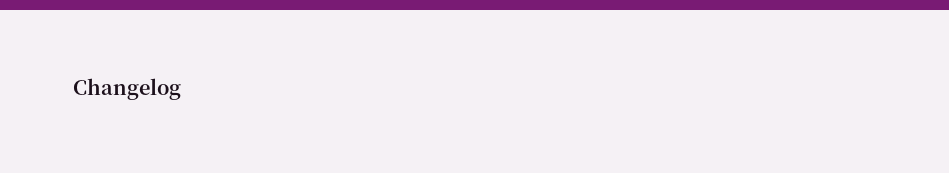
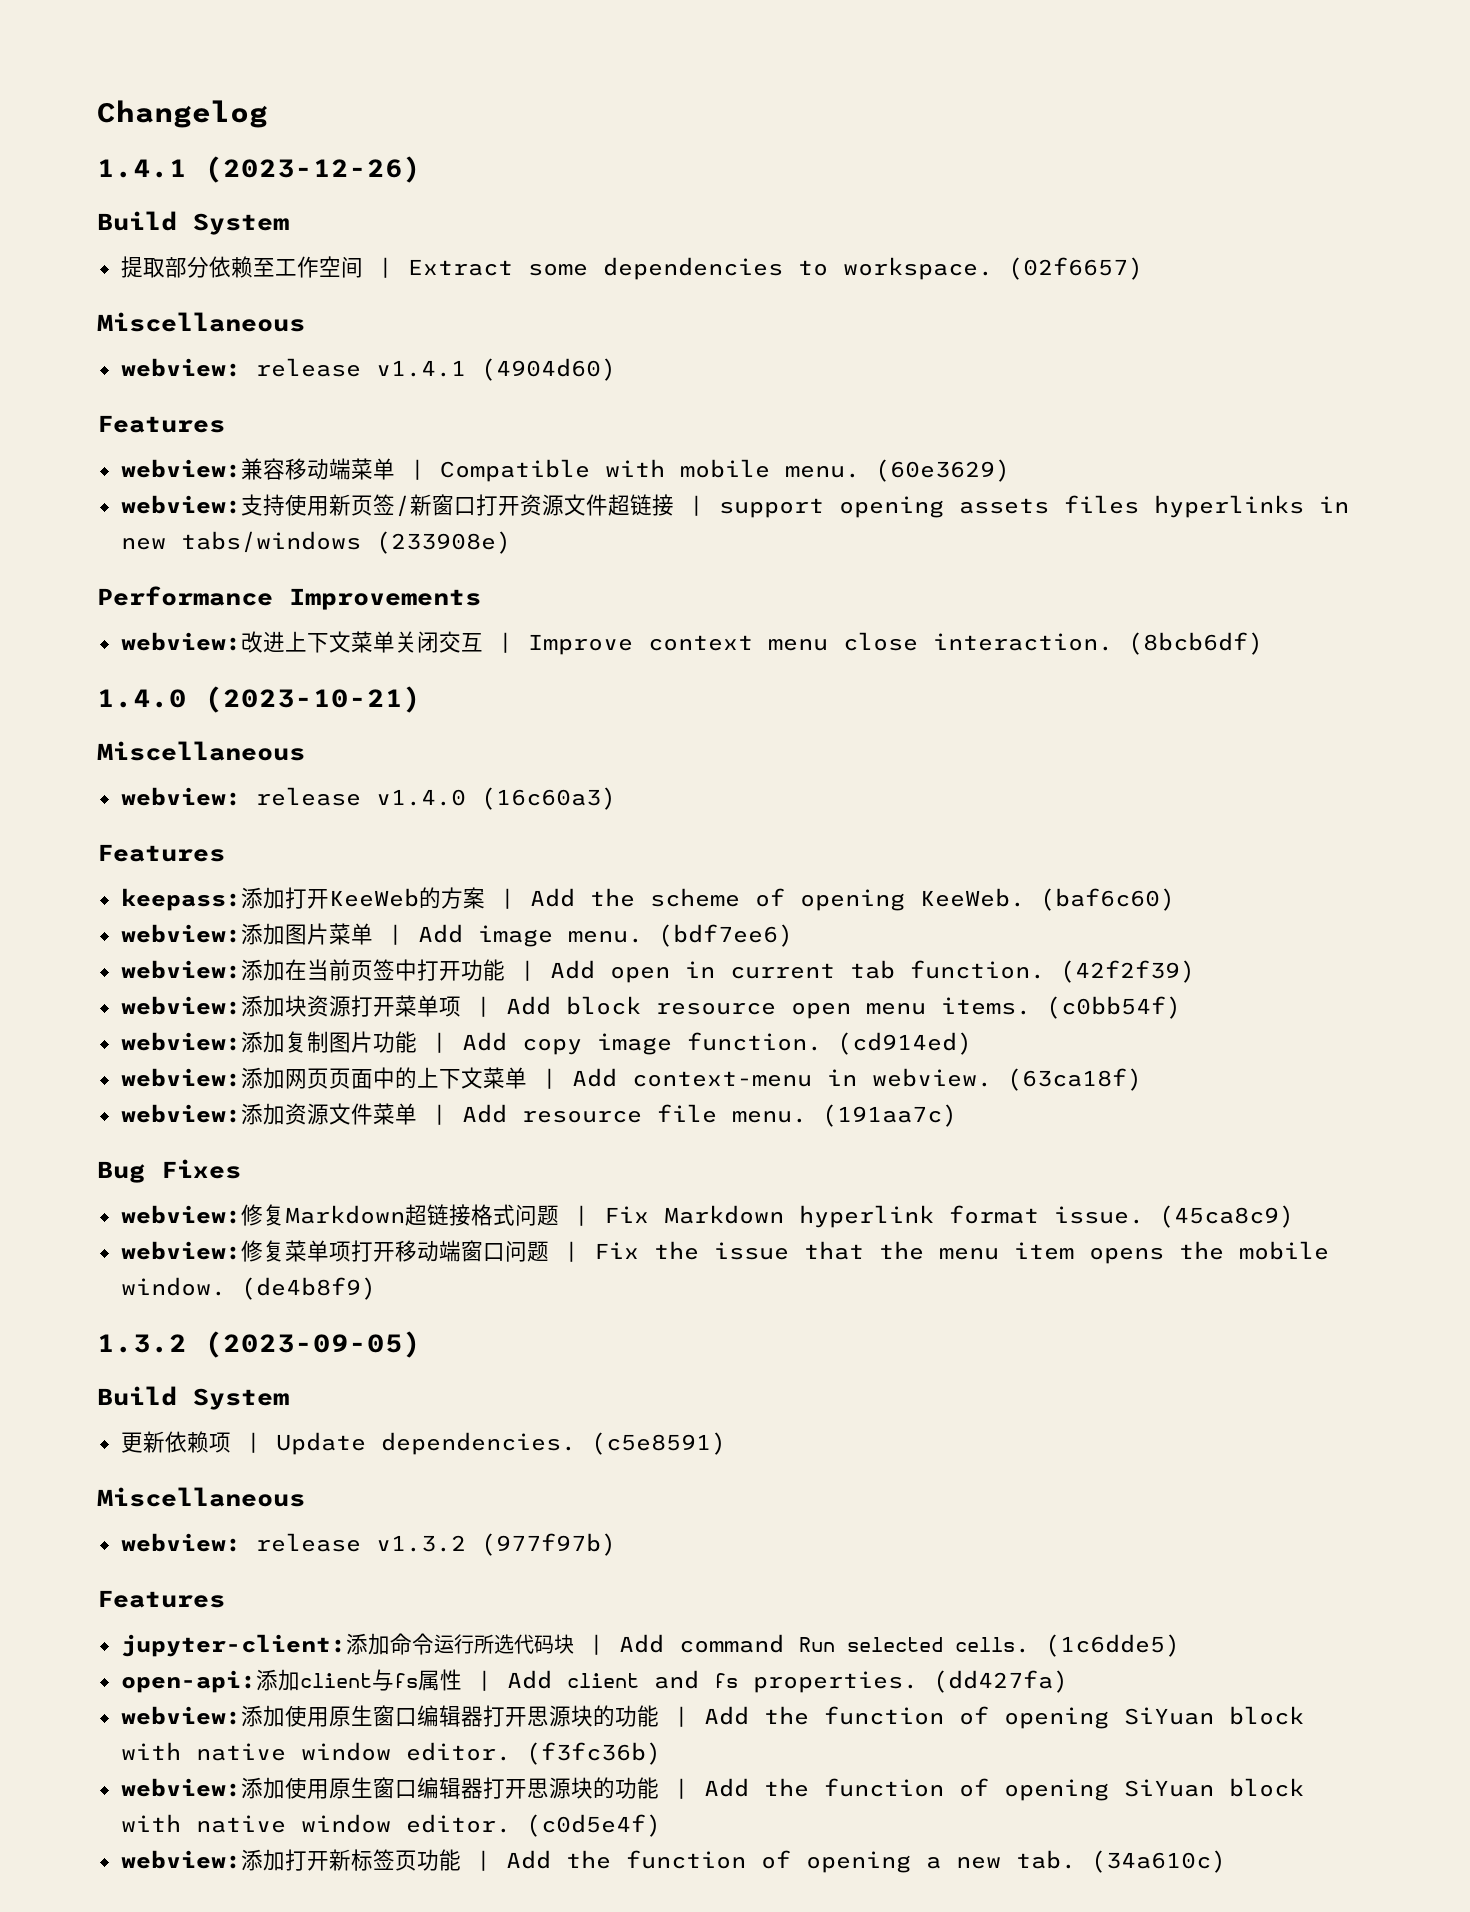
(181, 89) none -> [97,156,421,183] [97,211,289,235] [120,256,1143,280] [97,312,305,332] [120,358,616,381] [97,415,225,433] [120,458,1010,482] [120,494,1349,518] [120,531,511,554] [97,586,481,610] [120,631,1263,655] [97,686,421,713] [97,741,305,761] [120,787,616,810] [97,844,225,862] [120,887,1175,911] [120,923,793,947] [120,959,1195,983] [120,995,1181,1019] [120,1031,972,1055] [120,1067,1142,1091] [120,1103,957,1127] [97,1159,241,1183] [120,1204,1294,1228] [120,1240,1329,1264] [120,1277,376,1300] [97,1331,421,1358] [97,1386,289,1410] [120,1431,726,1455] [97,1487,305,1507] [120,1533,616,1556] [97,1590,225,1608] [120,1633,1180,1657] [120,1669,1068,1693] [120,1705,1304,1729] [120,1742,661,1765] [120,1777,1304,1801] [120,1814,661,1837] [120,1849,1226,1873] // 1.4.1 (2023-12-26) // Build System // 提取部分依赖至工作空间 | Extract some dependencies to workspace. (02f6657) // Miscellaneous // webview: release v1.4.1 (4904d60) // Features // webview:兼容移动端菜单 | Compatible with mobile menu. (60e3629) // webview:支持使用新页签/新窗口打开资源文件超链接 | support opening assets files hyperlinks in new tabs/windows (233908e) // Performance Improvements // webview:改进上下文菜单关闭交互 | Improve context menu close interaction. (8bcb6df) // 1.4.0 (2023-10-21) // Miscellaneous // webview: release v1.4.0 (16c60a3) // Features // keepass:添加打开KeeWeb的方案 | Add the scheme of opening KeeWeb. (baf6c60) // webview:添加图片菜单 | Add image menu. (bdf7ee6) // webview:添加在当前页签中打开功能 | Add open in current tab function. (42f2f39) // webview:添加块资源打开菜单项 | Add block resource open menu items. (c0bb54f) // webview:添加复制图片功能 | Add copy image function. (cd914ed) // webview:添加网页页面中的上下文菜单 | Add context-menu in webview. (63ca18f) // webview:添加资源文件菜单 | Add resource file menu. (191aa7c) // Bug Fixes // webview:修复Markdown超链接格式问题 | Fix Markdown hyperlink format issue. (45ca8c9) // webview:修复菜单项打开移动端窗口问题 | Fix the issue that the menu item opens the mobile window. (de4b8f9) // 1.3.2 (2023-09-05) // Build System // 更新依赖项 | Update dependencies. (c5e8591) // Miscellaneous // webview: release v1.3.2 (977f97b) // Features // jupyter-client:添加命令运行所选代码块 | Add command Run selected cells. (1c6dde5) // open-api:添加client与fs属性 | Add client and fs properties. (dd427fa) // webview:添加使用原生窗口编辑器打开思源块的功能 | Add the function of opening SiYuan block with native window editor. (f3fc36b) // webview:添加使用原生窗口编辑器打开思源块的功能 | Add the function of opening SiYuan block with native window editor. (c0d5e4f) // webview:添加打开新标签页功能 | Add the function of opening a new tab. (34a610c)

